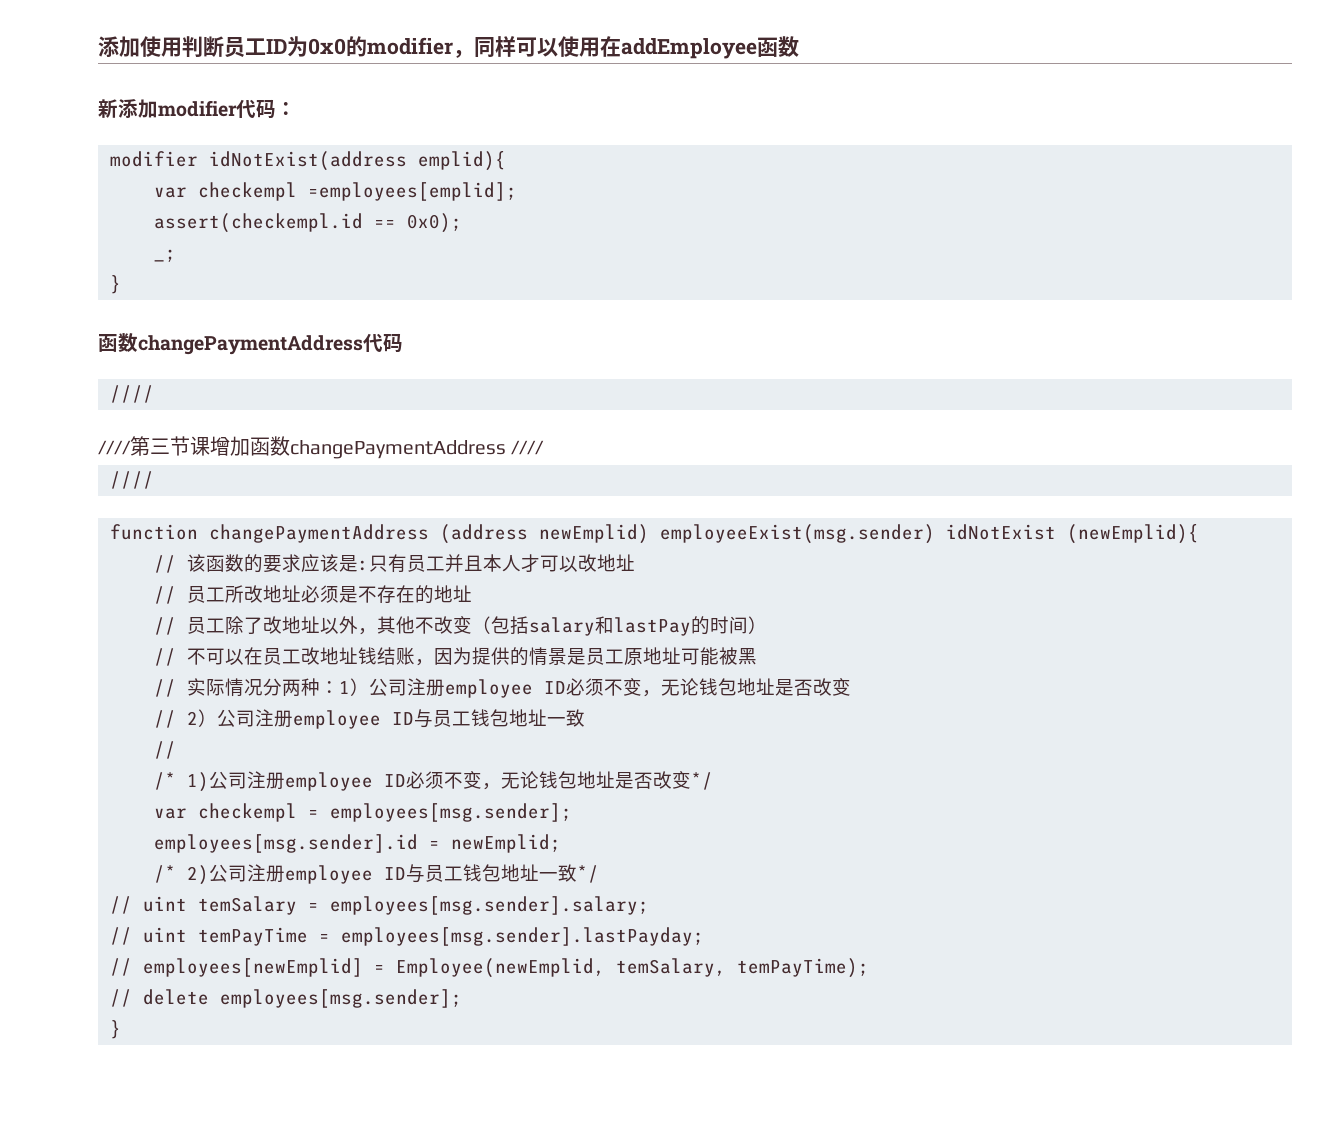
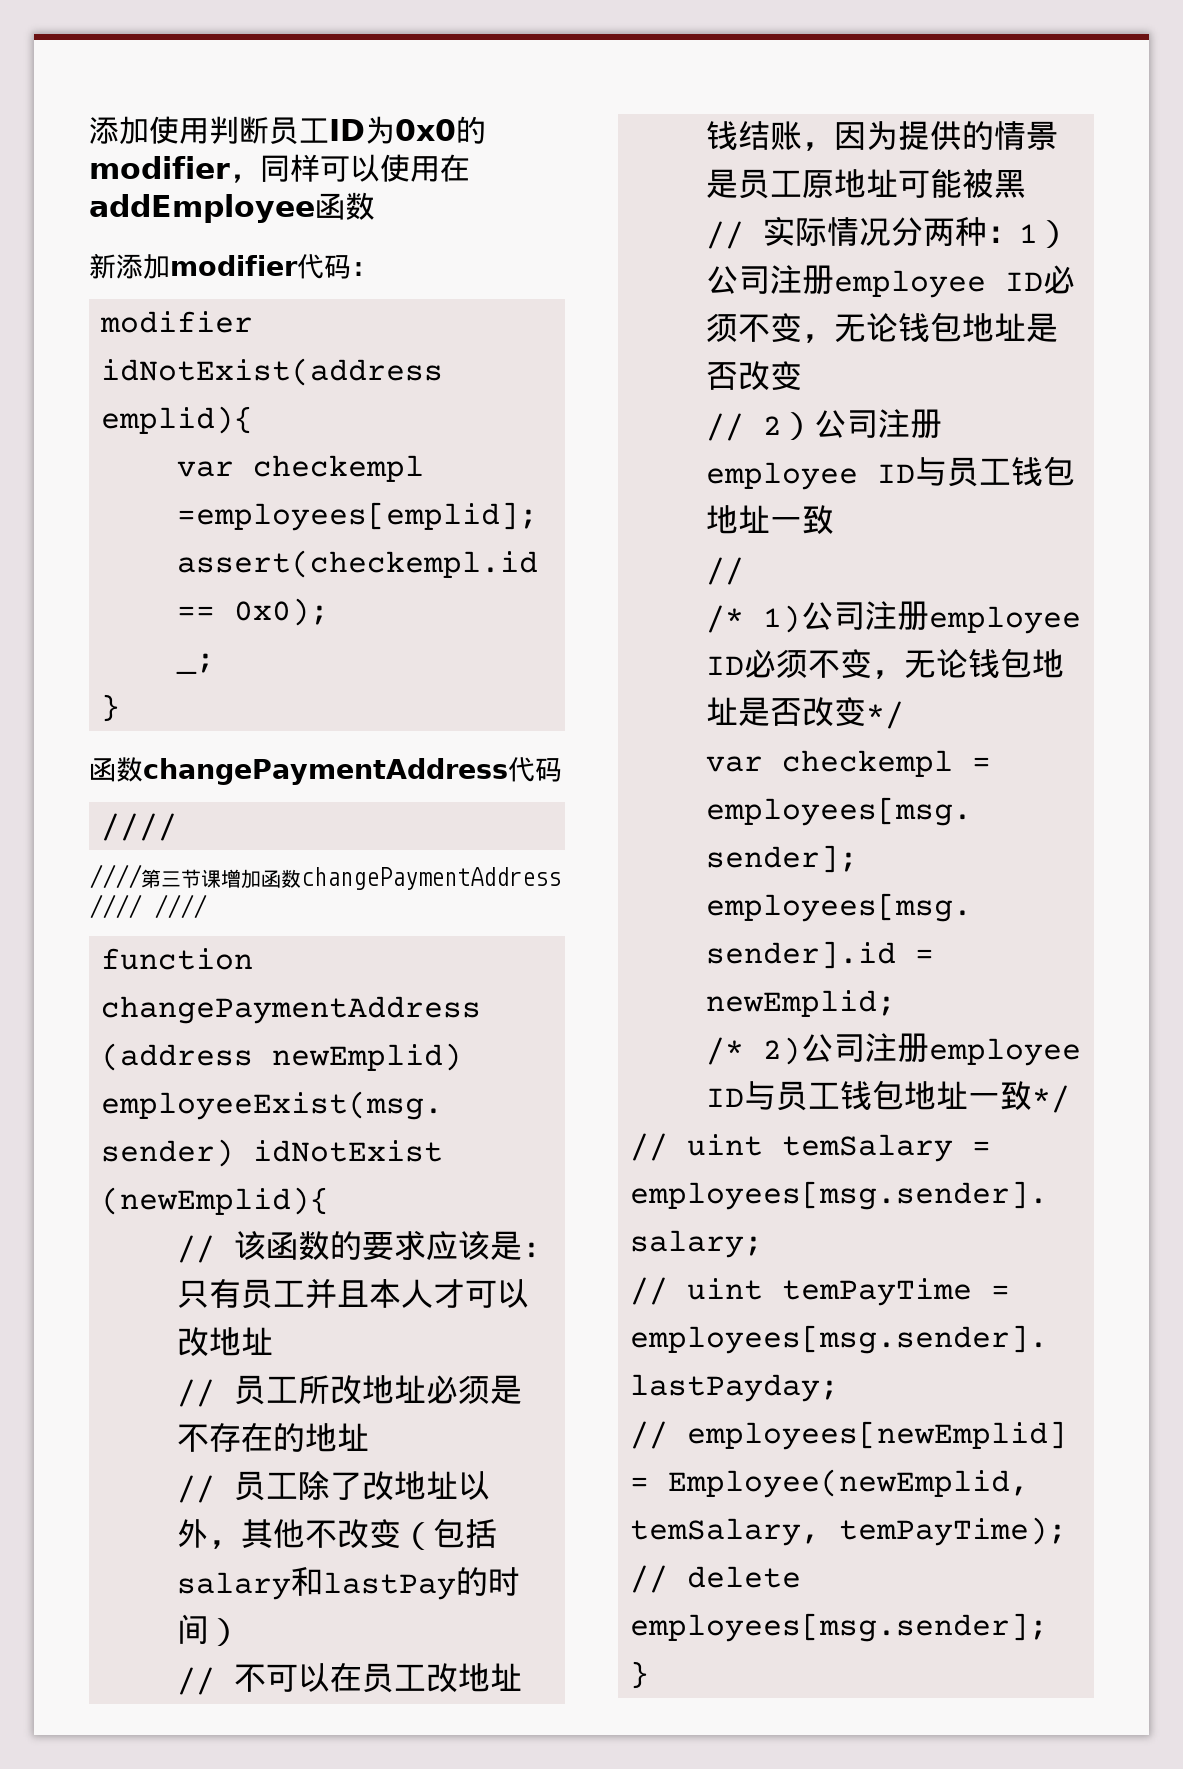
(545, 447) // -> (142, 906) none

